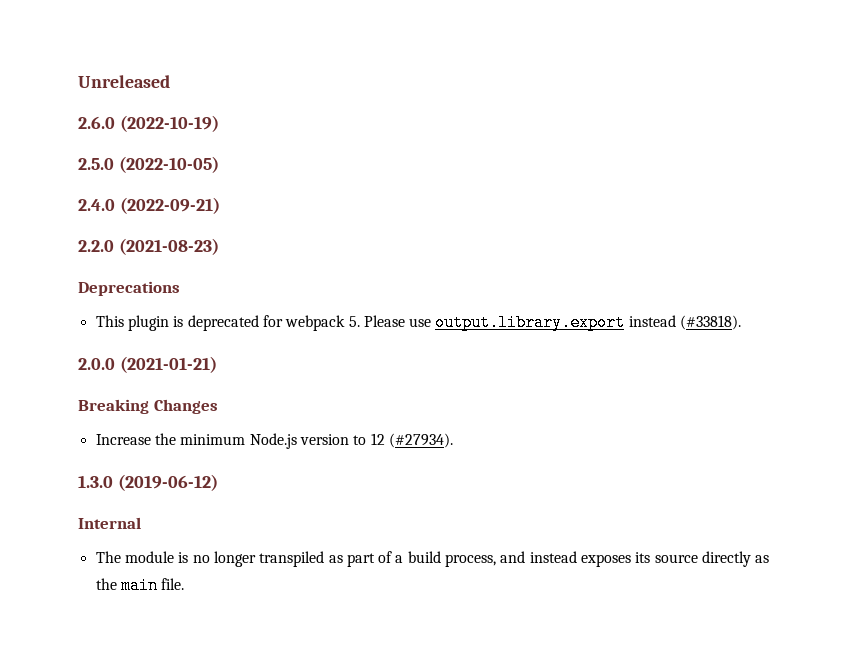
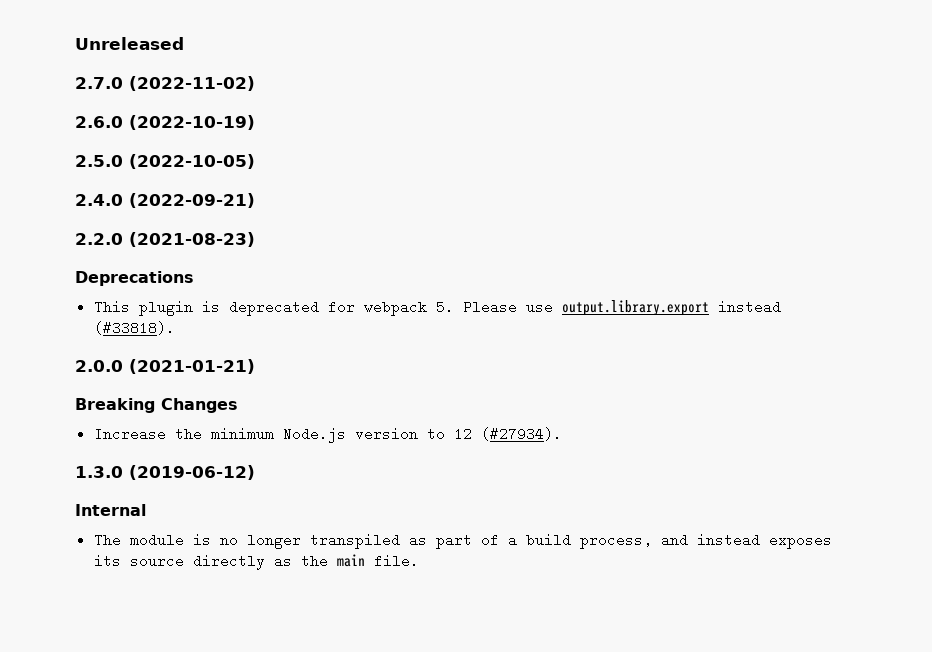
(170, 81) none -> [75,76,255,91] // 2.7.0 (2022-11-02)

